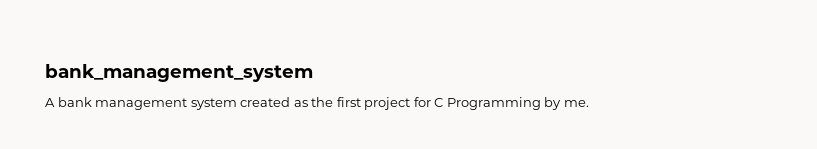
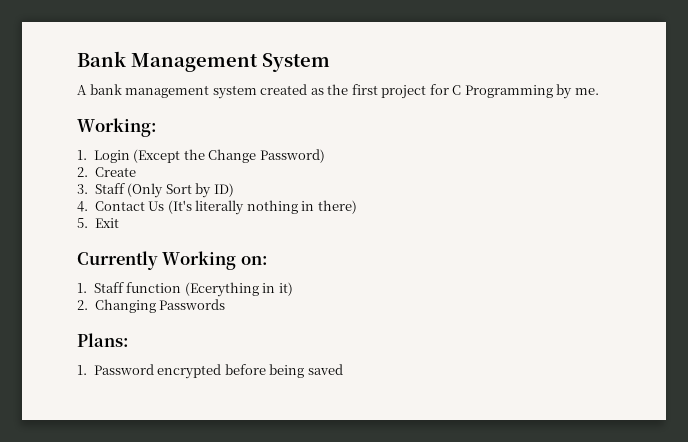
[45,64,313,82] bank_management_system -> [77,51,330,72] Bank Management System
(589, 103) none -> [77,118,157,137] [77,149,325,163] [77,167,136,177] [77,183,234,198] [77,200,357,215] [77,218,119,228] [77,251,268,270] [77,282,293,297] [77,299,226,313] [77,333,129,347] [77,364,343,379] // Working: // 1. Login (Except the Change Password) // 2. Create // 3. Staff (Only Sort by ID) // 4. Contact Us (It's literally nothing in there) // 5. Exit // Currently Working on: // 1. Staff function (Ecerything in it) // 2. Changing Passwords // Plans: // 1. Password encrypted before being saved

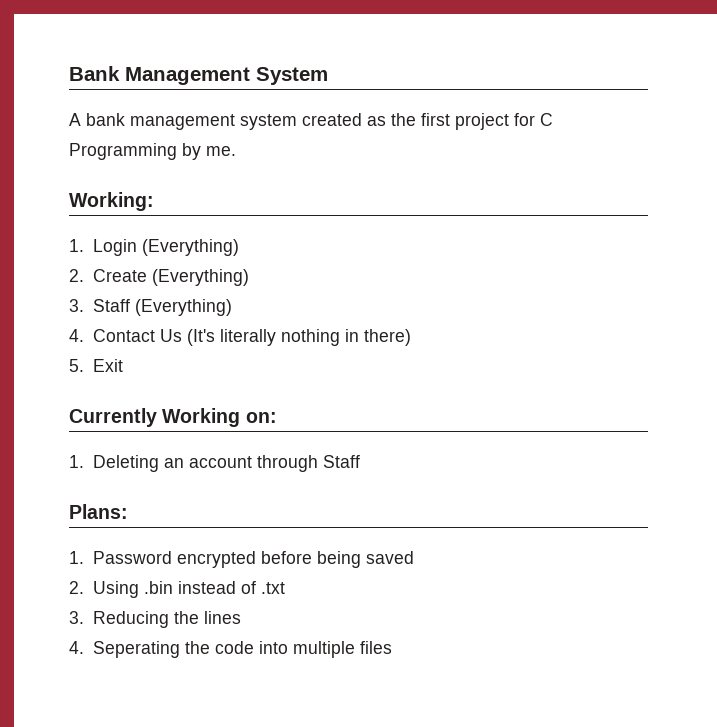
[133,149,325,163] (Except the Change Password) -> [141,239,239,256] (Everything)
(136, 172) none -> [151,269,249,286] (Everything)
[127,183,234,198] (Only Sort by ID) -> [134,299,232,316] (Everything)
[93,282,293,297] [77,299,226,313] Staff function (Ecerything in it) // 2. Changing Passwords -> [92,455,360,472] Deleting an account through Staff
(343, 369) none -> [69,581,285,598] [69,611,241,628] [69,641,392,658] // 2. Using .bin instead of .txt // 3. Reducing the lines // 4. Seperating the code into multiple files

